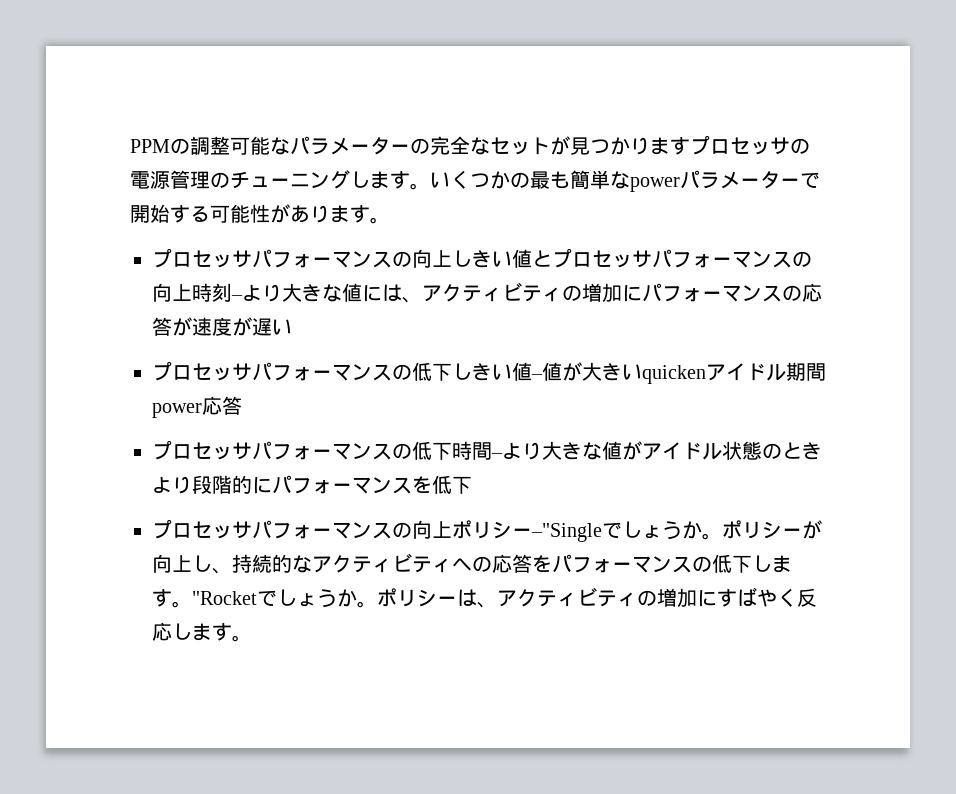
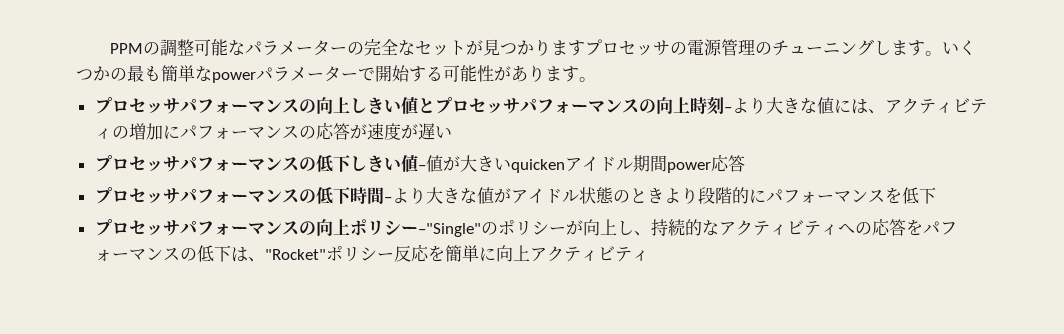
[531,521,722,542] –"Singleでしょうか。 -> [417,222,498,237] –"Single"の
[752,555,792,573] [152,587,817,608] [152,622,252,642] します。"Rocketでしょうか。ポリシーは、アクティビティの増加にすばやく反応します。 -> [230,245,649,262] は、"Rocket"ポリシー反応を簡単に向上アクティビティ

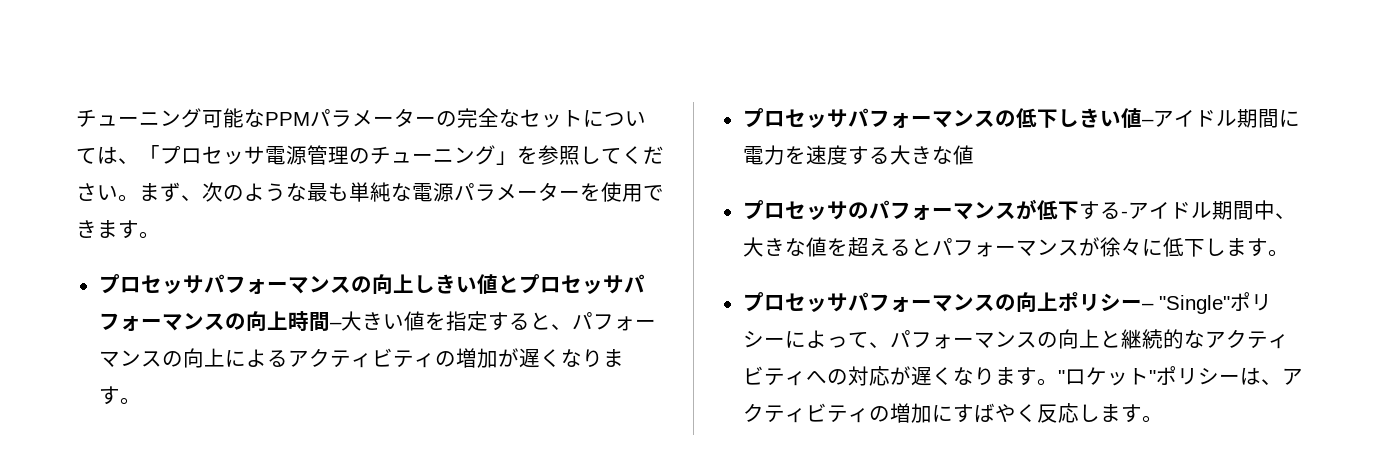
[109,39,245,56] PPMの調整可能な -> [76,108,310,128] チューニング可能なPPM
[465,39,687,56] が見つかりますプロセッサの -> [583,110,646,127] [76,145,265,165] については、「プロセッサ
[873,40,976,56] [76,65,545,83] します。いくつかの最も簡単なpowerパラメーターで開始する可能性があり -> [496,145,664,165] [76,182,664,202] [76,220,97,238] 」を参照してください。まず、次のような最も単純な電源パラメーターを使用でき
[706,97,987,115] [94,123,452,140] 刻–より大きな値には、アクティビティの増加にパフォーマンスの応答が速度が遅い -> [308,311,656,331] [98,348,624,368] [98,386,141,405] 間–大きい値を指定すると、パフォーマンスの向上によるアクティビティの増加が遅くなります。
[425,155,745,173] [94,187,936,204] 値が大きいquickenアイドル期間power応答 // プロセッサパフォーマンスの低下時間–より大きな値がアイドル状態のときより段階的にパフォーマンスを低下 -> [1152,109,1300,128] [742,145,974,165] [742,199,1296,220] [742,237,1289,257] アイドル期間に電力を速度する大きな値 // プロセッサのパフォーマンスが低下する-アイドル期間中、大きな値を超えるとパフォーマンスが徐々に低下します。
[417,219,668,237] –"Single"のポリシーが向上し、持 -> [1141,292,1272,314] [742,329,1142,349] – "Single"ポリシーによって、パフォーマンスの向上と継
[871,219,957,236] [94,245,649,262] 応答をパフォーマンスの低下は、"Rocket"ポリシー反応を簡単に向上アクティビティ -> [847,366,1303,386] [742,403,1163,423] 対応が遅くなります。"ロケット"ポリシーは、アクティビティの増加にすばやく反応します。

